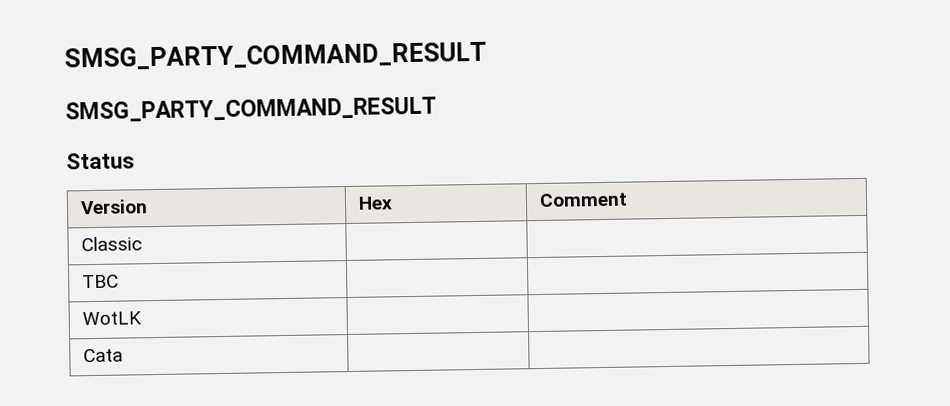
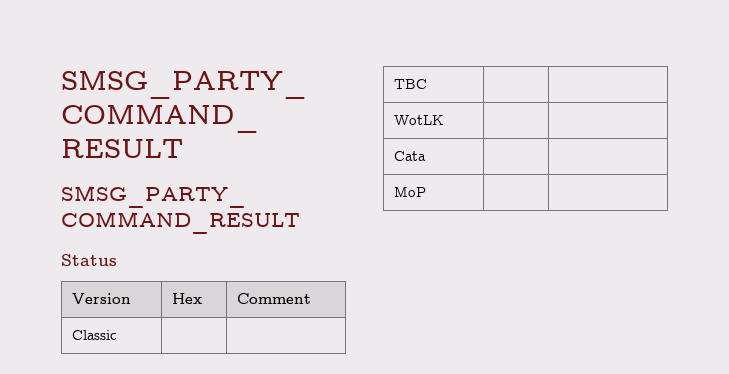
(123, 355) none -> [393,186,426,197] // MoP | |

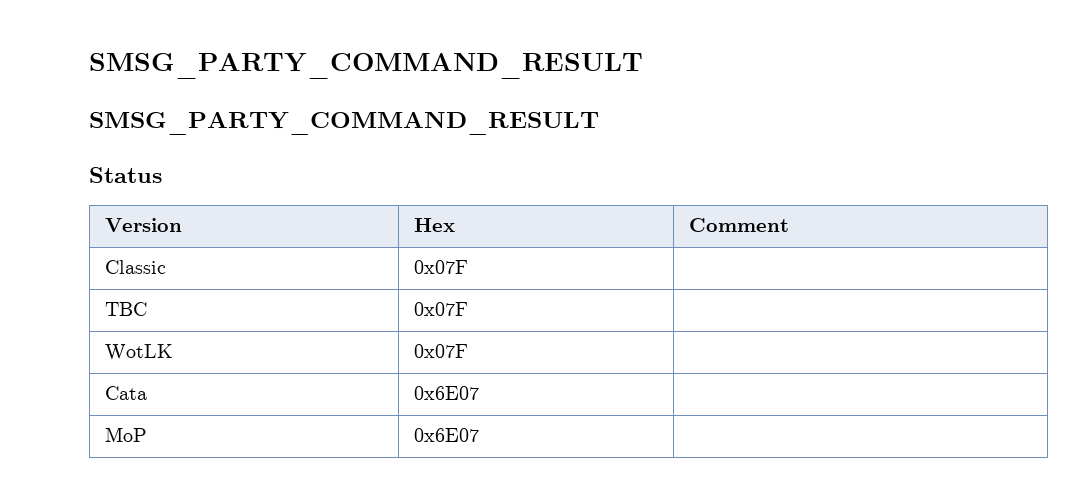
(117, 335) none -> [414,260,469,274] 0x07F
(427, 84) none -> [414,302,469,316] 0x07F
(444, 120) none -> [414,344,469,358] 0x07F
(426, 156) none -> [414,386,480,400] 0x6E07
(426, 191) none -> [414,428,480,442] 0x6E07

